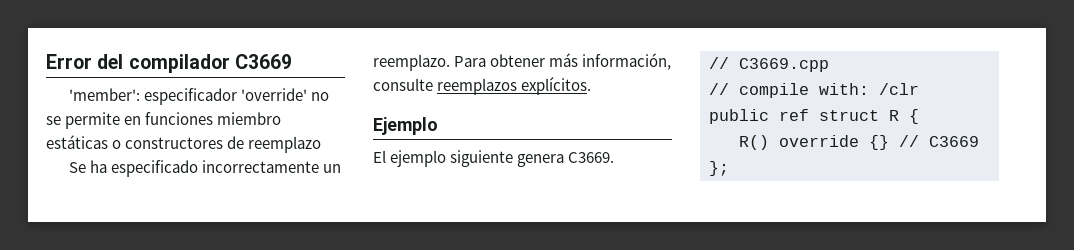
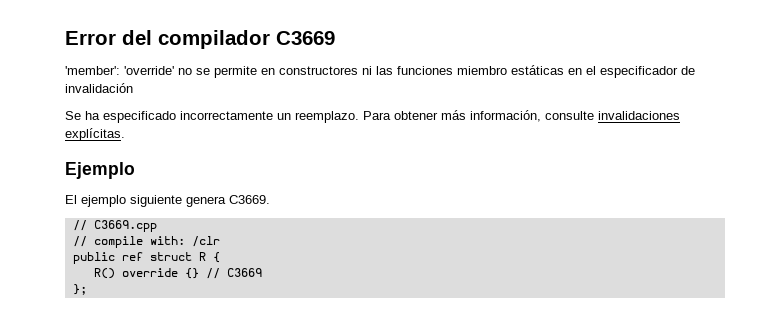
[144,88,238,105] especificador -> (120, 70) none
[145,112,282,125] [46,135,322,153] funciones miembro estáticas o constructores de reemplazo -> [279,65,695,78] [65,83,133,93] constructores ni las funciones miembro estáticas en el especificador de invalidación
[437,77,592,95] reemplazos explícitos. -> [598,111,680,120] [65,128,125,141] invalidaciones explícitas.

